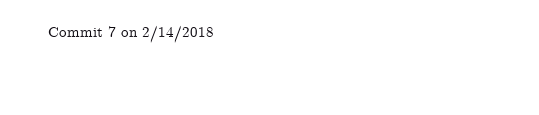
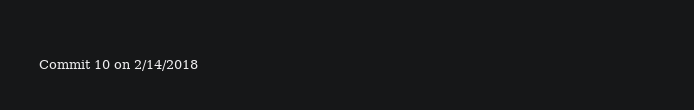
[108,26,116,37] 7 -> [94,60,110,69] 10

